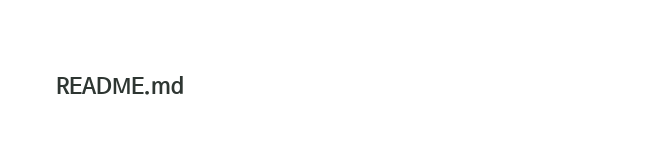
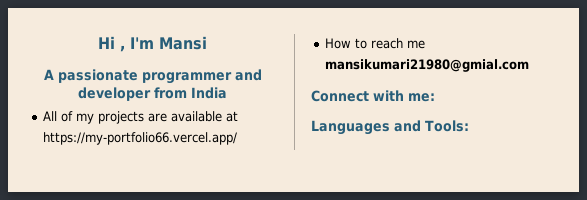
[56,76,184,95] README.md -> [98,36,207,52] [43,69,262,84] [78,87,227,101] [42,111,238,124] [42,132,237,145] [324,38,425,49] [324,59,529,72] [311,90,435,102] [311,120,469,135] Hi , I'm Mansi // A passionate programmer and developer from India // All of my projects are available at https://my-portfolio66.vercel.app/ // How to reach me mansikumari21980@gmial.com // Connect with me: // Languages and Tools:

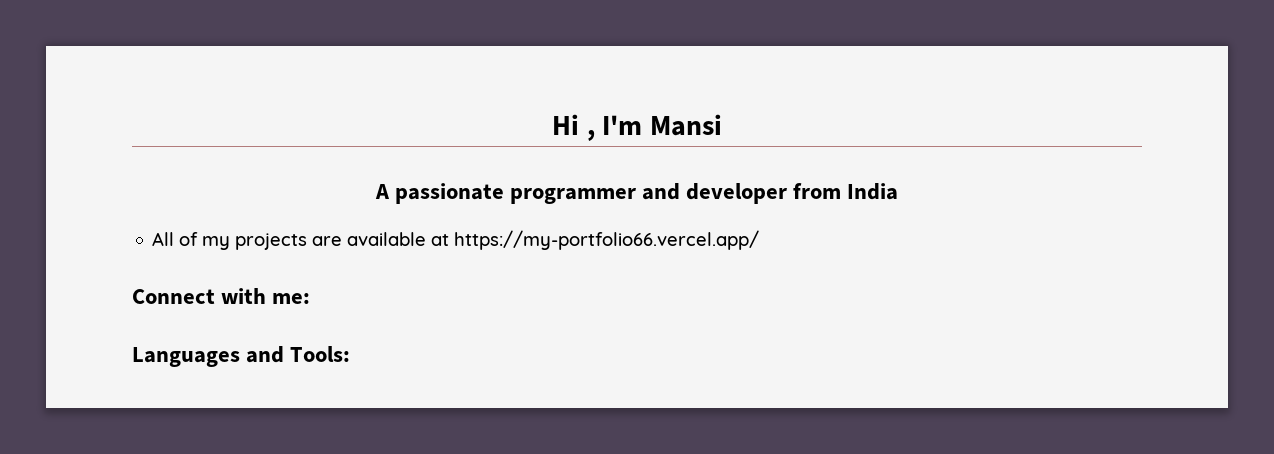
[324,38,425,49] [324,59,529,72] // How to reach me mansikumari21980@gmial.com -> (760, 240) none

